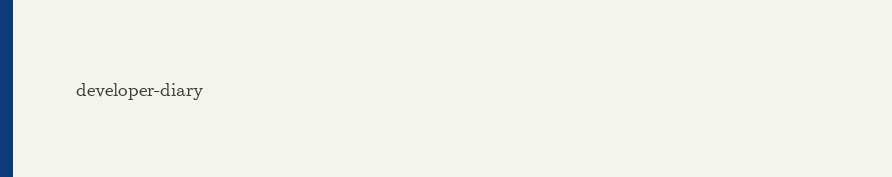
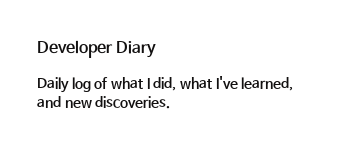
[76,83,203,100] developer-diary -> [37,40,157,58] [37,76,294,93] [37,96,171,109] Developer Diary // Daily log of what I did, what I've learned, and new discoveries.

